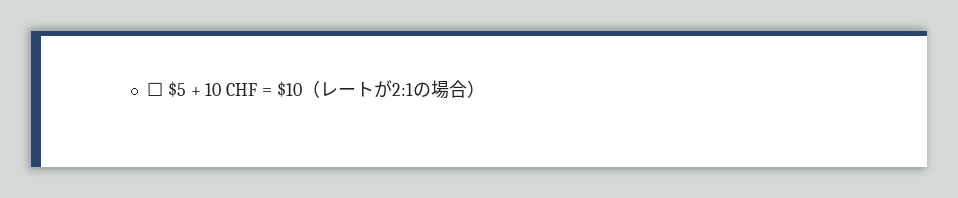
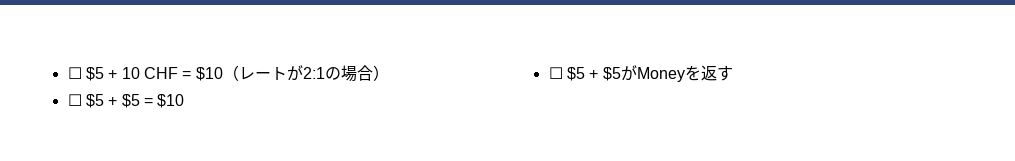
(485, 89) none -> [67,94,185,108] [548,65,733,82] // ☐ $5 + $5 = $10 // ☐ $5 + $5がMoneyを返す

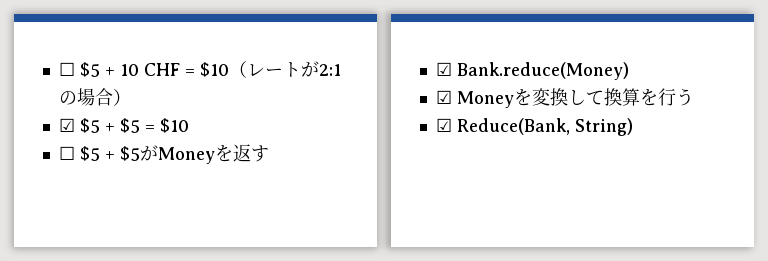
[67,94,82,106] ☐ -> [58,118,75,132] ☑
(733, 73) none -> [435,62,629,80] [435,88,694,108] [435,118,633,136] // ☑ Bank.reduce(Money) // ☑ Moneyを変換して換算を行う // ☑ Reduce(Bank, String)

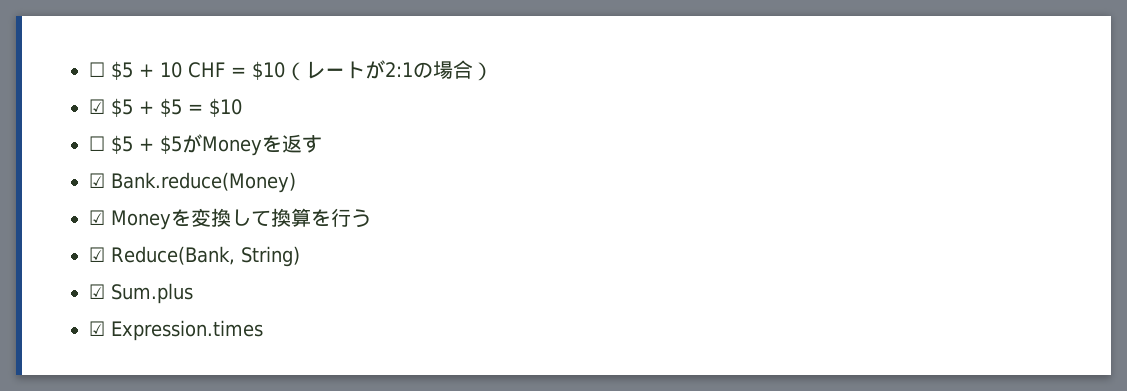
(633, 127) none -> [89,283,193,304] [89,320,263,341] // ☑ Sum.plus // ☑ Expression.times

